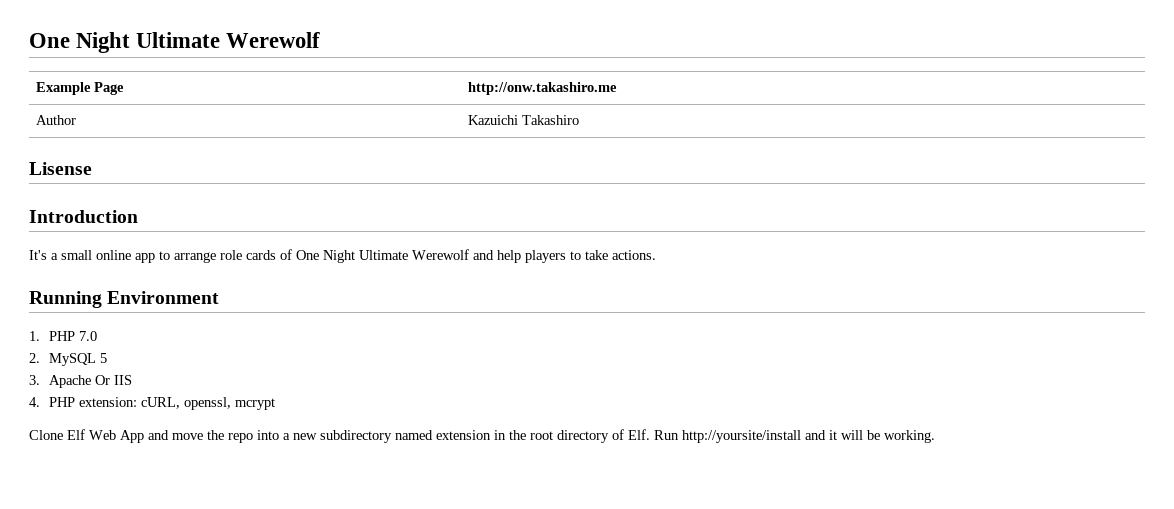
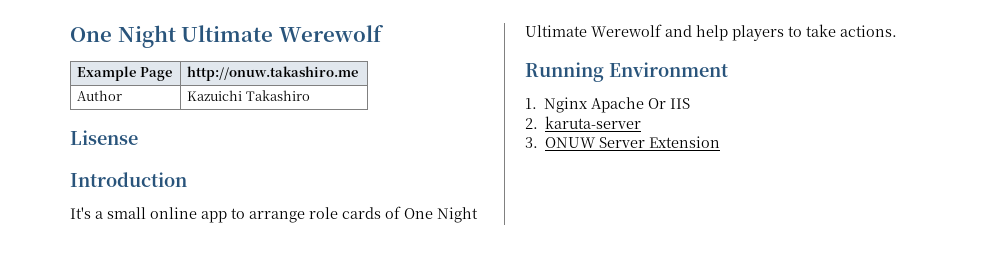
[468,82,618,95] http://onw.takashiro.me -> [187,66,359,81] http://onuw.takashiro.me
[48,331,97,341] [29,353,107,366] [29,375,132,388] [29,397,275,410] [29,429,935,443] PHP 7.0 // 2. MySQL 5 // 3. Apache Or IIS // 4. PHP extension: cURL, openssl, mcrypt // Clone Elf Web App and move the repo into a new subdirectory named extension in the root directory of Elf. Run http://yoursite/install and it will be working. -> [544,97,691,113] [525,116,642,129] [525,136,721,148] Nginx Apache Or IIS // 2. karuta-server // 3. ONUW Server Extension

